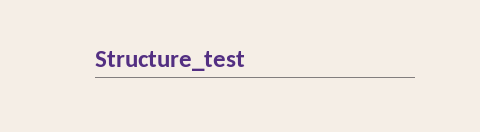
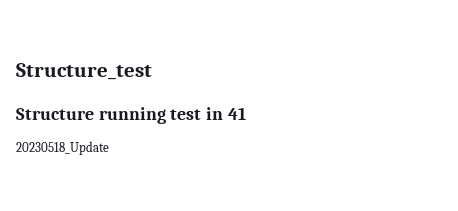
(245, 61) none -> [16,107,246,124] [16,141,109,155] // Structure running test in 41 // 20230518_Update

